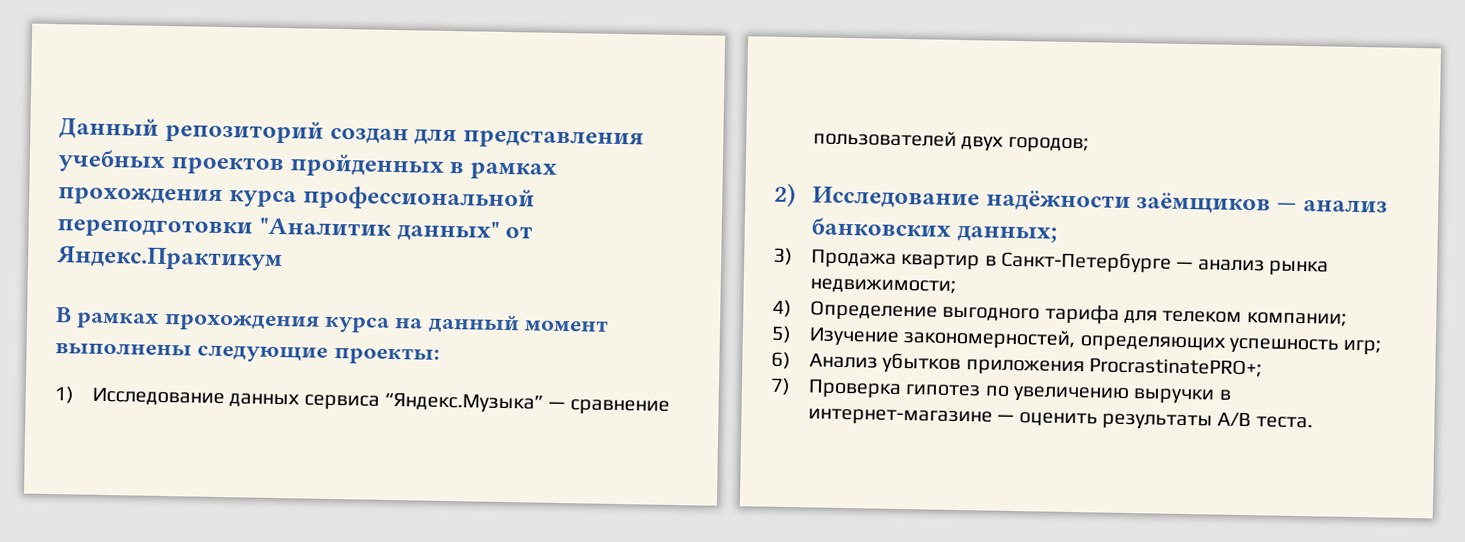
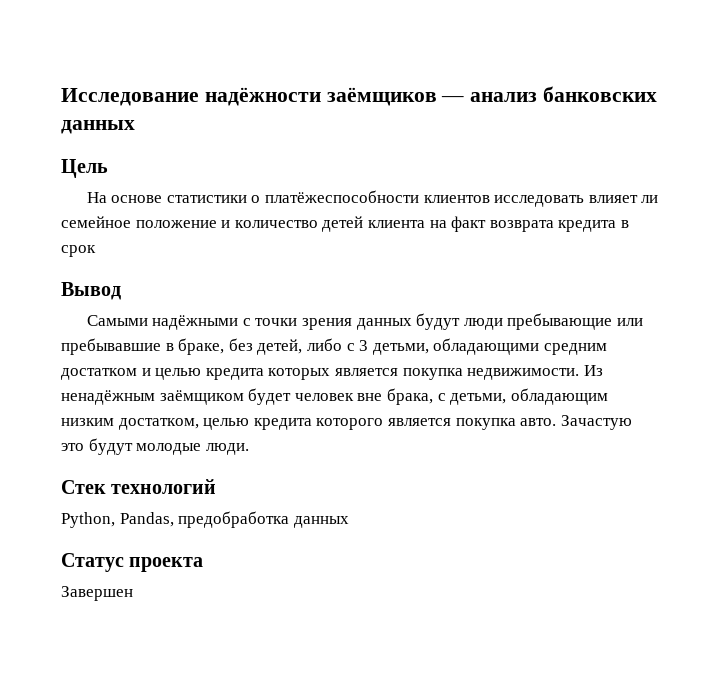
[59,117,644,150] [58,149,557,180] [58,185,535,212] [57,217,534,242] [56,245,283,272] [55,307,610,335] [55,342,440,365] [54,386,670,415] [812,129,1089,153] [774,182,796,208] Данный репозиторий создан для представления учебных проектов пройденных в рамках прохождения курса профессиональной переподготовки "Аналитик данных" от Яндекс.Практикум // В рамках прохождения курса на данный момент выполнены следующие проекты: // 1) Исследование данных сервиса “Яндекс.Музыка” — сравнение пользователей двух городов; // 2) -> (61, 97) none
[956,224,1057,243] [773,247,1330,276] [809,278,956,294] [772,299,1347,327] [771,325,1382,355] [771,351,1263,378] [770,377,1231,404] [807,408,1313,430] данных; // 3) Продажа квартир в Санкт-Петербурге — анализ рынка недвижимости; // 4) Определение выгодного тарифа для телеком компании; // 5) Изучение закономерностей, определяющих успешность игр; // 6) Анализ убытков приложения ProcrastinatePRO+; // 7) Проверка гипотез по увеличению выручки в интернет-магазине — оценить результаты A/B теста. -> [61,120,135,134] [61,159,108,178] [86,190,659,207] [61,216,629,232] [61,245,96,257] [61,282,121,300] [86,313,644,330] [61,338,607,355] [61,365,603,380] [61,388,608,405] [61,415,632,430] [61,438,249,455] [61,479,217,494] [61,511,349,528] [61,553,204,572] [61,586,133,601] данных // Цель // На основе статистики о платёжеспособности клиентов исследовать влияет ли семейное положение и количество детей клиента на факт возврата кредита в срок // Вывод // Самыми надёжными с точки зрения данных будут люди пребывающие или пребывавшие в браке, без детей, либо с 3 детьми, обладающими средним достатком и целью кредита которых является покупка недвижимости. Из ненадёжным заёмщиком будет человек вне брака, с детьми, обладающим низким достатком, целью кредита которого является покупка авто. Зачастую это будут молодые люди. // Стек технологий // Python, Pandas, предобработка данных // Статус проекта // Завершен

